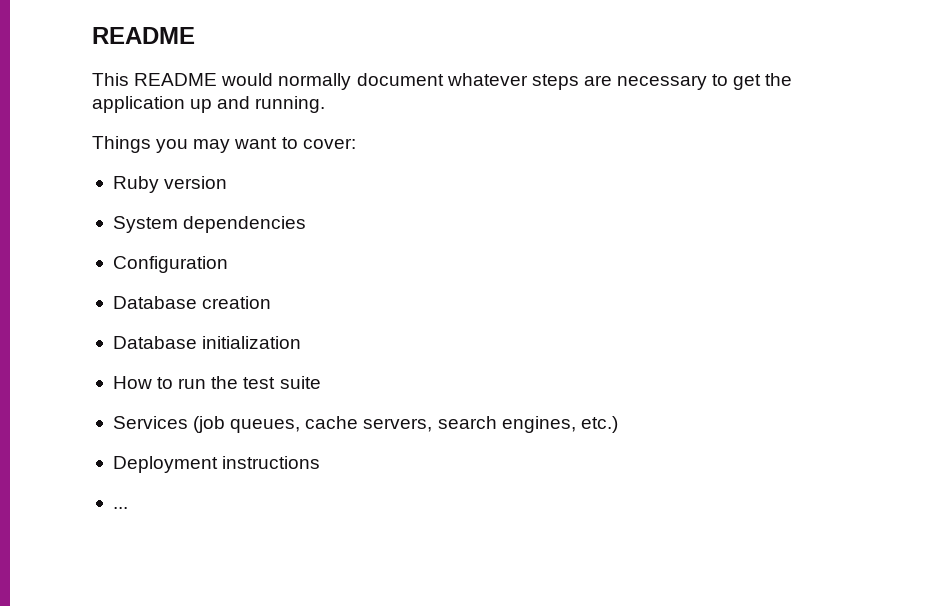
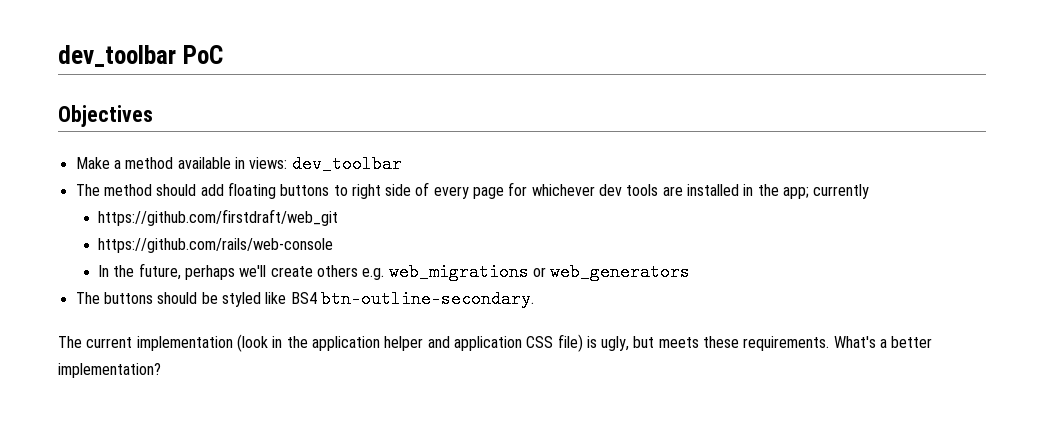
[92,27,195,44] [92,73,793,90] [92,96,326,113] [92,136,356,153] [112,176,228,193] [112,216,307,233] [112,256,228,273] [112,296,272,309] [112,336,302,349] [112,376,321,389] [112,416,618,433] [112,456,321,473] [112,507,128,509] README // This README would normally document whatever steps are necessary to get the application up and running. // Things you may want to cover: // Ruby version // System dependencies // Configuration // Database creation // Database initialization // How to run the test suite // Services (job queues, cache servers, search engines, etc.) // Deployment instructions // ... -> [58,45,223,67] [58,105,153,127] [75,155,402,173] [75,182,870,199] [98,209,339,226] [98,238,334,253] [98,263,691,281] [75,290,534,308] [58,334,933,352] [58,363,161,378] dev_toolbar PoC // Objectives // Make a method available in views: dev_toolbar // The method should add floating buttons to right side of every page for whichever dev tools are installed in the app; currently // https://github.com/firstdraft/web_git // https://github.com/rails/web-console // In the future, perhaps we'll create others e.g. web_migrations or web_generators // The buttons should be styled like BS4 btn-outline-secondary. // The current implementation (look in the application helper and application CSS file) is ugly, but meets these requirements. What's a better implementation?

